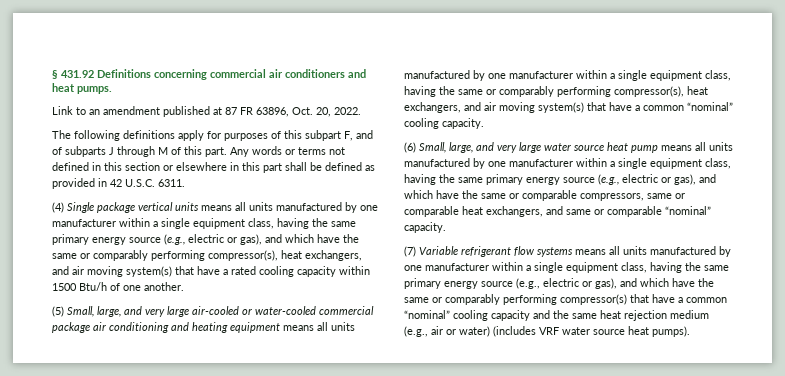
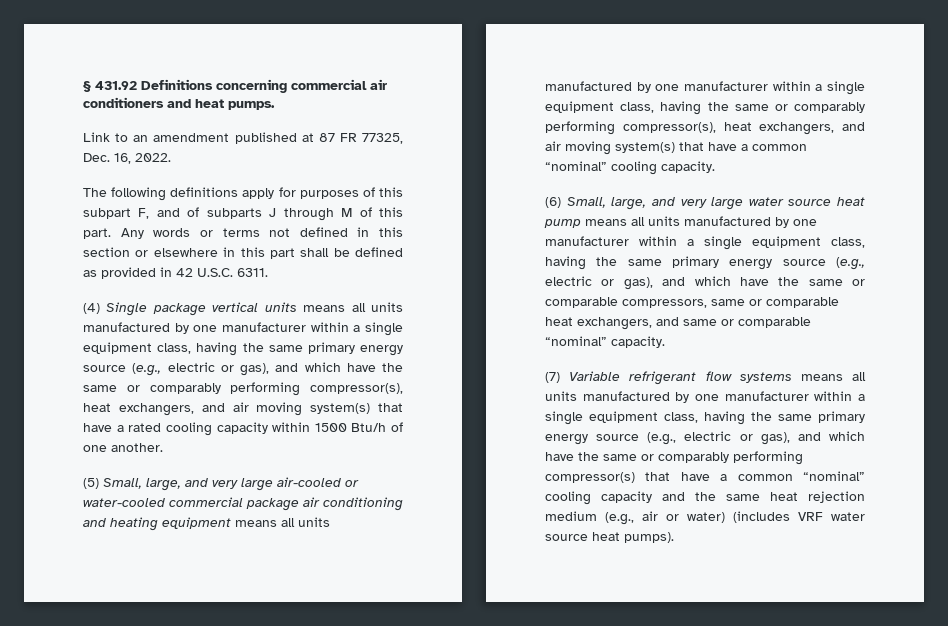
[256,107,331,117] 63896, Oct. 20, -> [362,133,403,144] [83,153,131,164] 77325, Dec. 16,

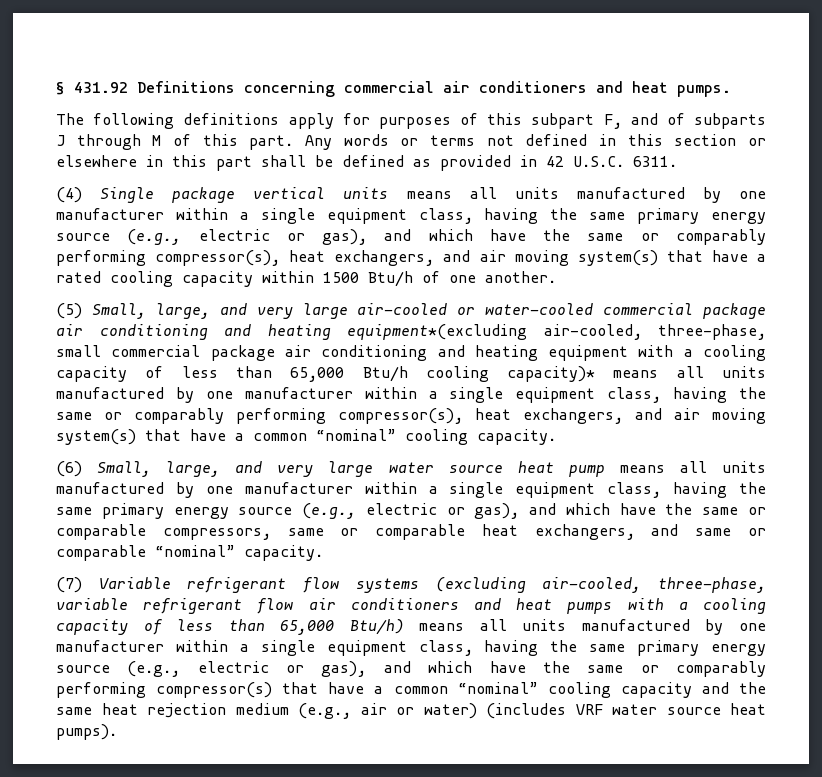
[83,132,403,144] [83,153,171,164] // Link to an amendment published at 87 FR 77325, Dec. 16, 2022. -> (731, 91) none
[162,517,231,529] equipment -> [347,324,766,340] [56,345,766,361] [56,366,596,382] equipment*(excluding air-cooled, three-phase, small commercial package air conditioning and heating equipment with a cooling capacity of less than 65,000 Btu/h cooling capacity)*
(792, 377) none -> [435,577,766,593] [56,598,766,614] [56,619,404,635] (excluding air-cooled, three-phase, variable refrigerant flow air conditioners and heat pumps with a cooling capacity of less than 65,000 Btu/h)

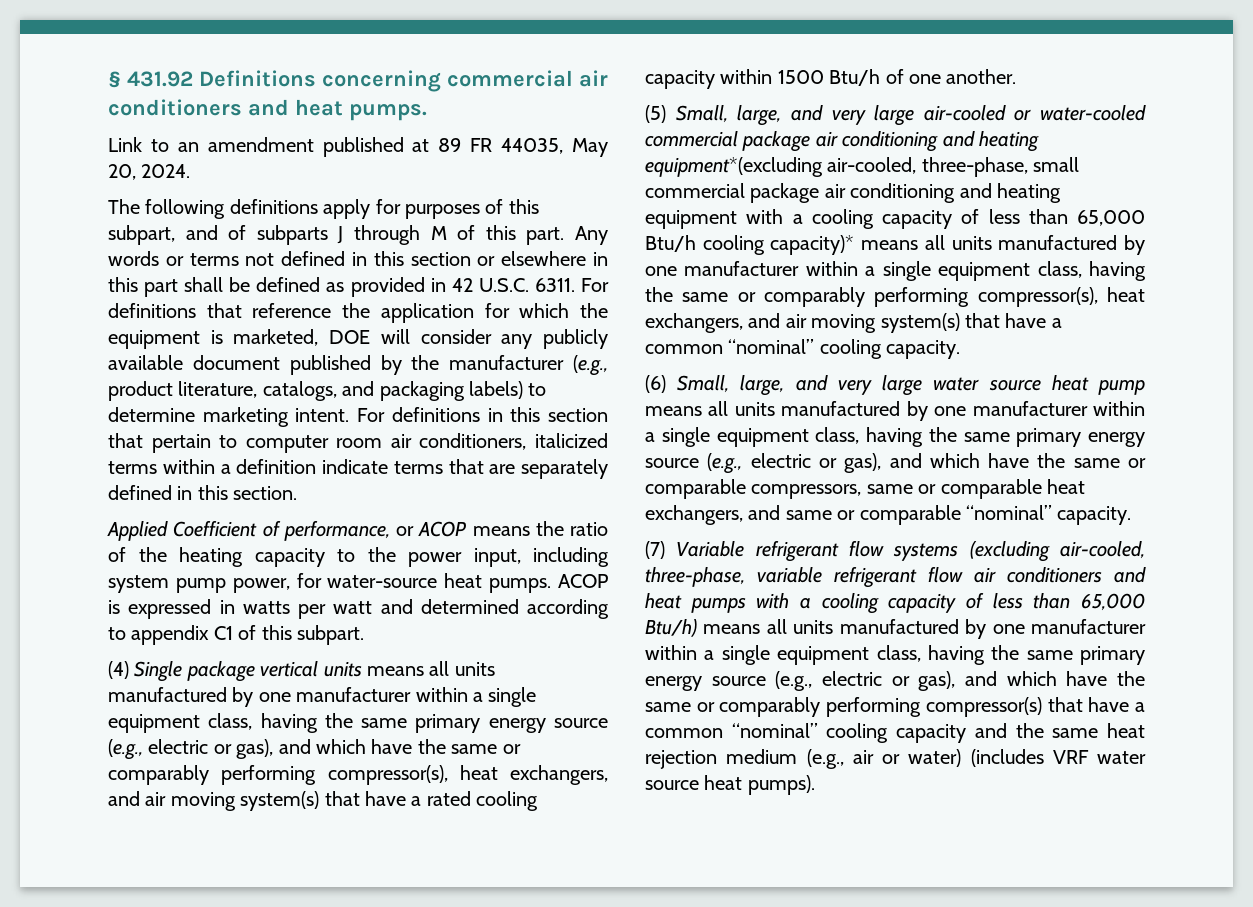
(731, 91) none -> [108,137,609,157] [108,164,191,180] // Link to an amendment published at 89 FR 44035, May 20, 2024.
[531,113,622,129] subpart F, -> [108,225,175,245] subpart,
(677, 161) none -> [581,278,610,292] [108,303,608,323] [108,329,608,349] [108,355,608,376] [108,381,547,401] [108,407,608,427] [108,433,608,453] [108,459,608,479] [108,485,298,500] [107,521,608,541] [108,547,609,567] [108,573,608,593] [108,599,609,619] [108,625,364,645] For definitions that reference the application for which the equipment is marketed, DOE will consider any publicly available document published by the manufacturer (e.g., product literature, catalogs, and packaging labels) to determine marketing intent. For definitions in this section that pertain to computer room air conditioners, italicized terms within a definition indicate terms that are separately defined in this section. // Applied Coefficient of performance, or ACOP means the ratio of the heating capacity to the power input, including system pump power, for water-source heat pumps. ACOP is expressed in watts per watt and determined according to appendix C1 of this subpart.

